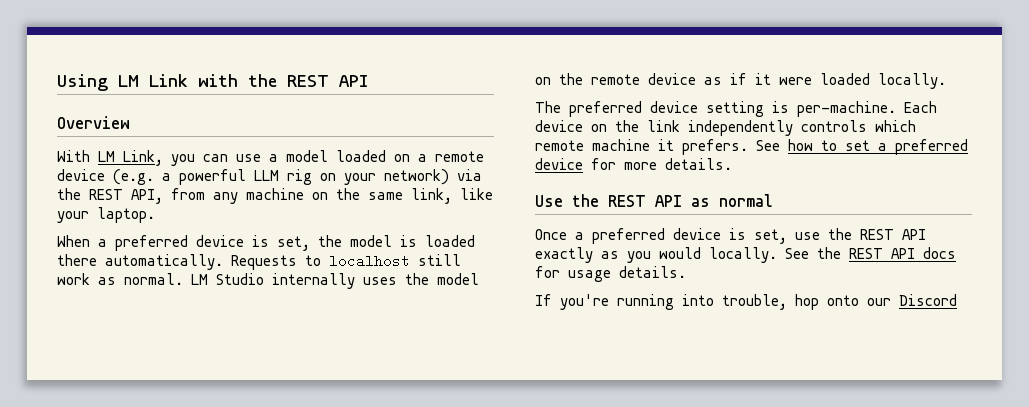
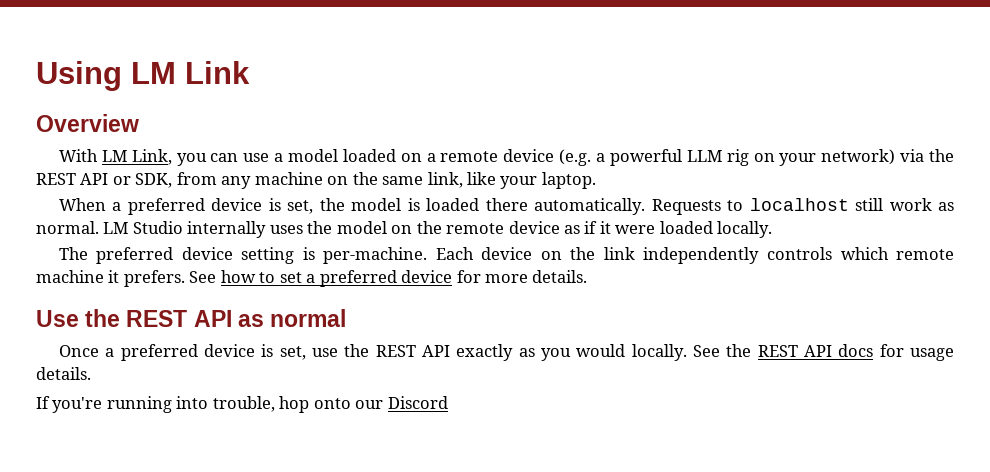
[198,74,369,87] with the REST API -> (250, 72) none
[131,189,163,204] API, -> [80,173,173,188] API or SDK,

